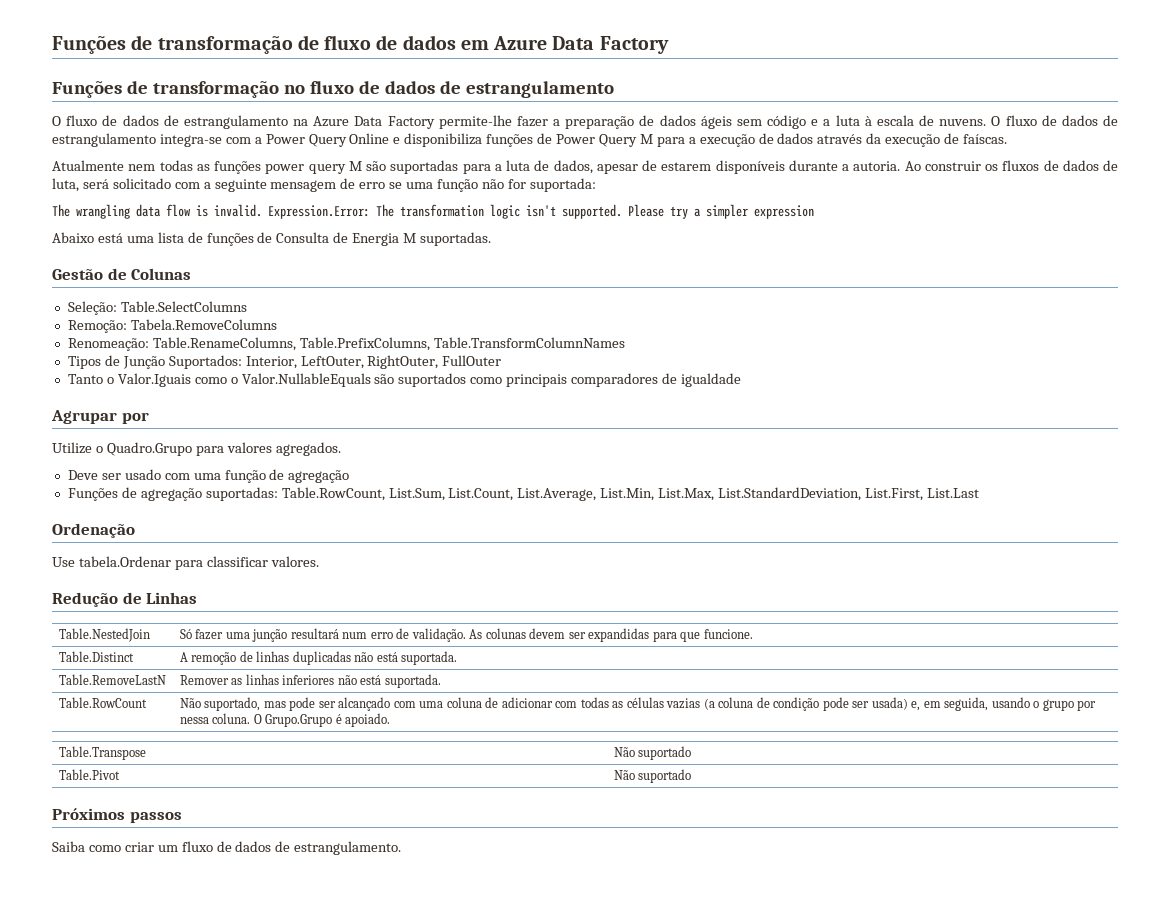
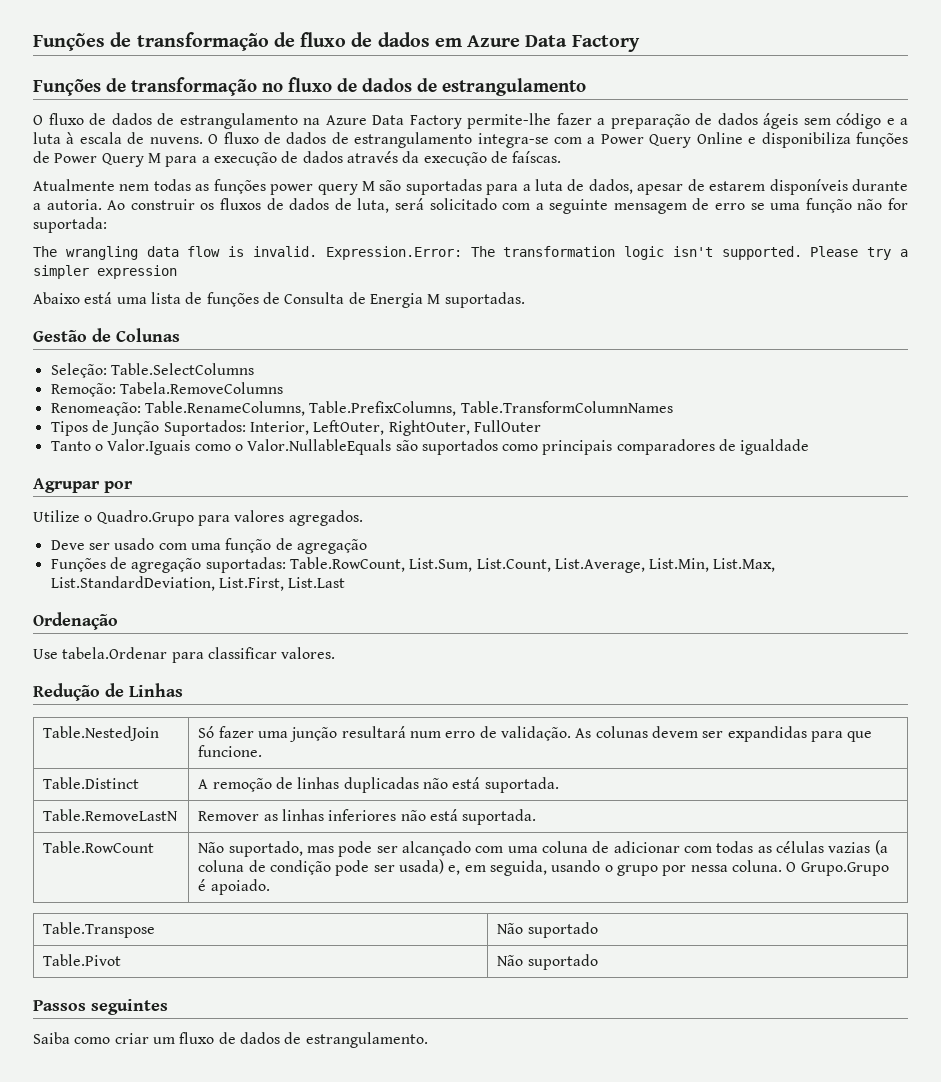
[52,808,182,823] Próximos passos -> [33,999,168,1015] Passos seguintes

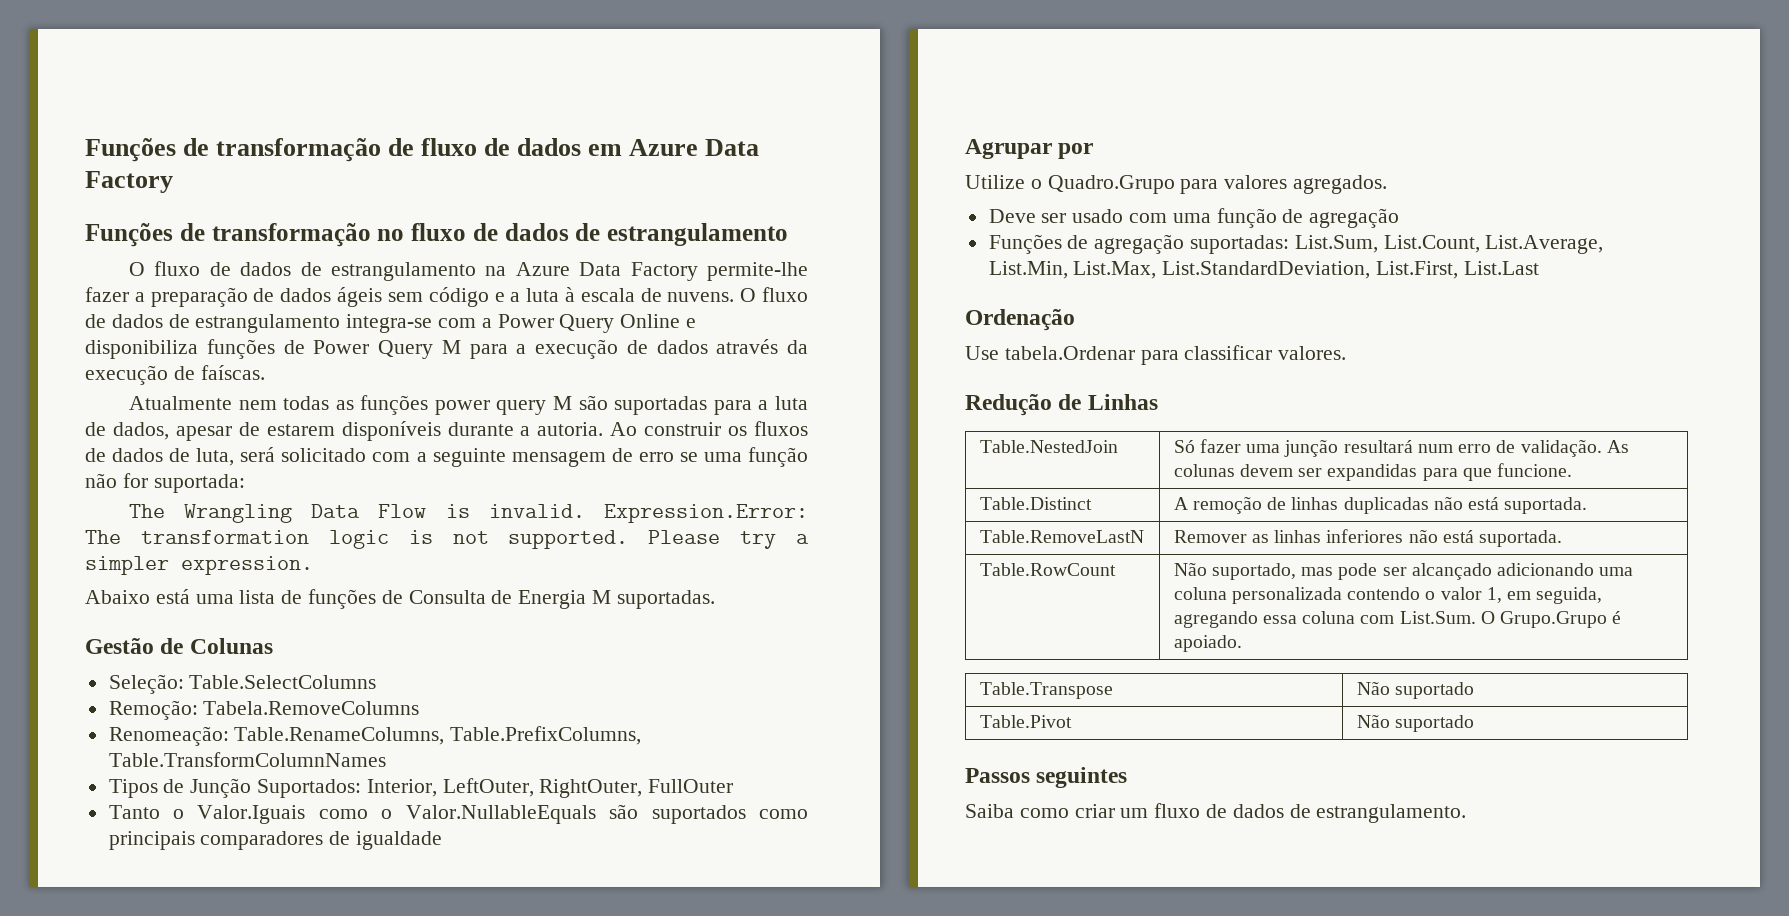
[65,246,221,260] wrangling data flow -> [184,504,427,523] Wrangling Data Flow
[672,246,713,257] isn't -> [408,530,489,544] is not
[97,265,177,279] expression -> [181,556,313,575] expression.
[289,557,405,572] Table.RowCount, -> (1290, 244) none
[475,846,504,853] com -> [1497,563,1595,576] adicionando
[592,840,888,855] [198,859,782,876] de adicionar com todas as células vazias (a coluna de condição pode ser usada) e, em seguida, usando o grupo por nessa coluna. -> [1231,587,1603,604] [1173,611,1476,628] personalizada contendo o valor 1, em seguida, agregando essa coluna com List.Sum.

